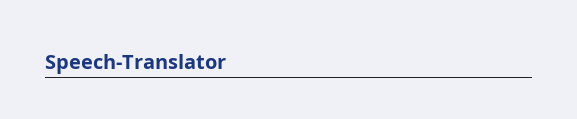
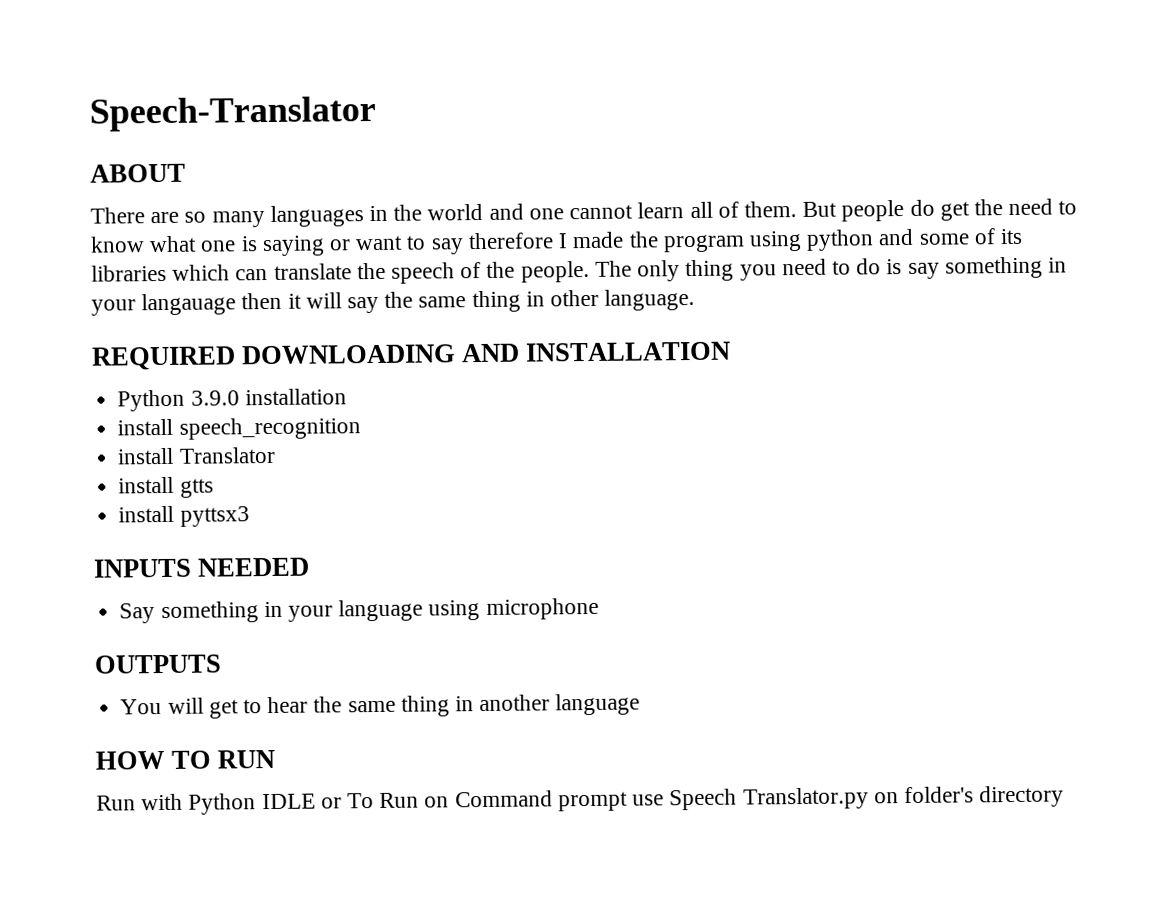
(226, 64) none -> [90,163,186,183] [90,198,1078,228] [90,228,1023,257] [91,256,1067,284] [91,288,696,316] [91,341,732,371] [117,388,347,412] [117,417,361,440] [117,446,276,465] [118,476,214,498] [118,505,250,527] [93,557,311,578] [119,597,599,624] [94,654,222,674] [120,693,641,719] [95,749,276,770] [96,785,1065,815] // ABOUT // There are so many languages in the world and one cannot learn all of them. But people do get the need to know what one is saying or want to say therefore I made the program using python and some of its libraries which can translate the speech of the people. The only thing you need to do is say something in your langauage then it will say the same thing in other language. // REQUIRED DOWNLOADING AND INSTALLATION // Python 3.9.0 installation // install speech_recognition // install Translator // install gtts // install pyttsx3 // INPUTS NEEDED // Say something in your language using microphone // OUTPUTS // You will get to hear the same thing in another language // HOW TO RUN // Run with Python IDLE or To Run on Command prompt use Speech Translator.py on folder's directory

